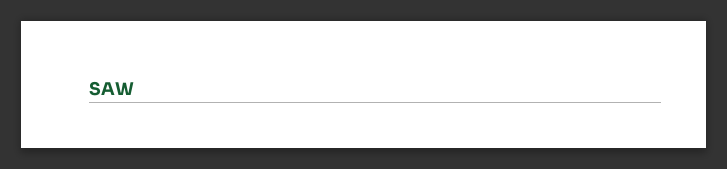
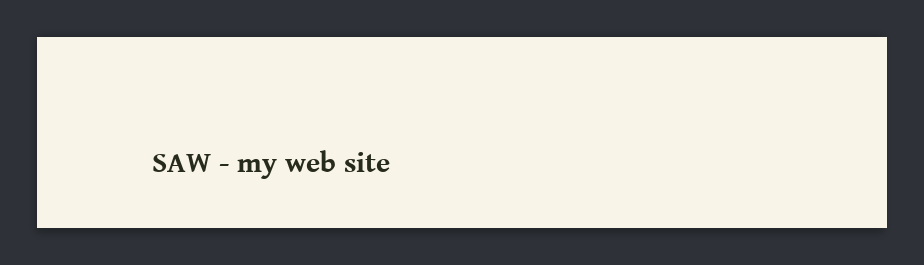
(134, 88) none -> [219,150,390,179] - my web site

